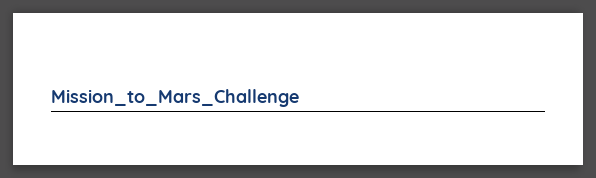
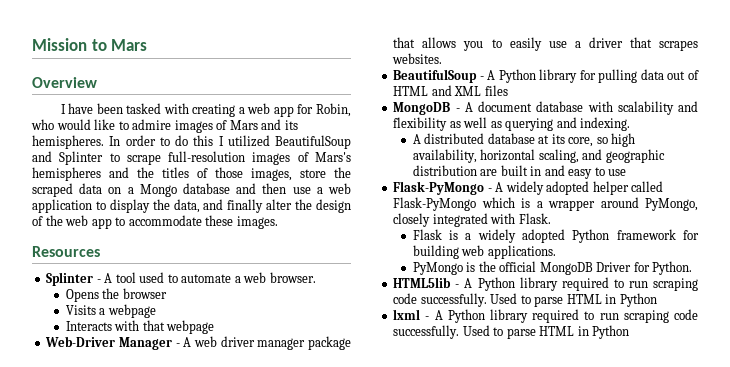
[51,89,299,107] Mission_to_Mars_Challenge -> [32,38,148,51] [32,77,97,88] [60,103,351,117] [31,119,298,133] [32,135,351,149] [32,151,351,165] [32,167,351,181] [32,183,351,197] [32,199,351,213] [32,215,278,229] [32,246,100,257] [46,272,316,286] [65,288,167,302] [65,304,156,318] [65,320,215,334] [45,336,351,350] [393,37,698,51] [392,53,443,64] [393,69,699,83] [393,85,508,96] [393,101,698,115] [393,117,631,131] [412,133,636,147] [412,149,665,163] [412,165,627,179] [393,181,664,195] [393,197,698,211] [393,213,551,227] [412,229,699,243] [412,245,556,259] [412,261,693,275] [393,277,698,291] [393,293,657,307] [393,309,698,323] [393,325,630,339] Mission to Mars // Overview // I have been tasked with creating a web app for Robin, who would like to admire images of Mars and its hemispheres. In order to do this I utilized BeautifulSoup and Splinter to scrape full-resolution images of Mars's hemispheres and the titles of those images, store the scraped data on a Mongo database and then use a web application to display the data, and finally alter the design of the web app to accommodate these images. // Resources // Splinter - A tool used to automate a web browser. // Opens the browser // Visits a webpage // Interacts with that webpage // Web-Driver Manager - A web driver manager package that allows you to easily use a driver that scrapes websites. // BeautifulSoup - A Python library for pulling data out of HTML and XML files // MongoDB - A document database with scalability and flexibility as well as querying and indexing. // A distributed database at its core, so high availability, horizontal scaling, and geographic distribution are built in and easy to use // Flask-PyMongo - A widely adopted helper called Flask-PyMongo which is a wrapper around PyMongo, closely integrated with Flask. // Flask is a widely adopted Python framework for building web applications. // PyMongo is the official MongoDB Driver for Python. // HTML5lib - A Python library required to run scraping code successfully. Used to parse HTML in Python // lxml - A Python library required to run scraping code successfully. Used to parse HTML in Python

